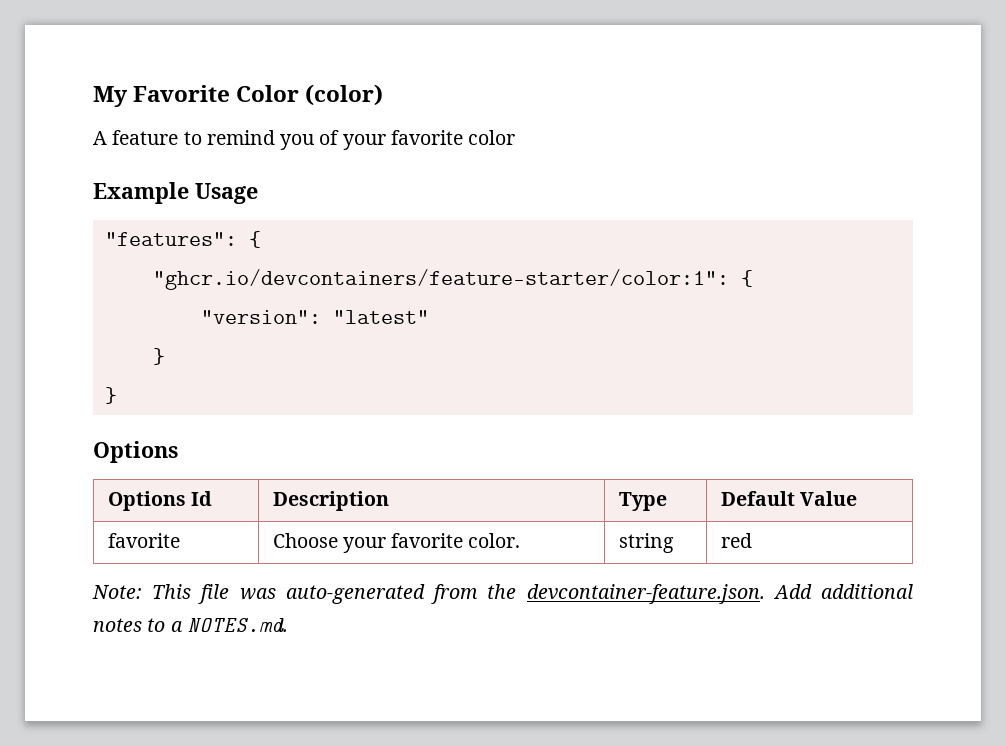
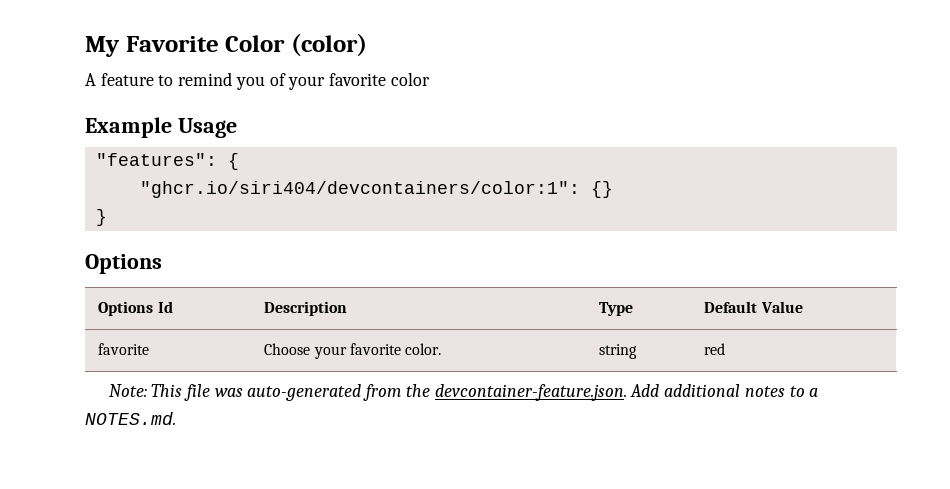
[152,269,753,290] [200,310,429,324] [152,348,165,365] "ghcr.io/devcontainers/feature-starter/color:1": { // "version": "latest" // } -> [139,181,613,198] "ghcr.io/siri404/devcontainers/color:1": {}

